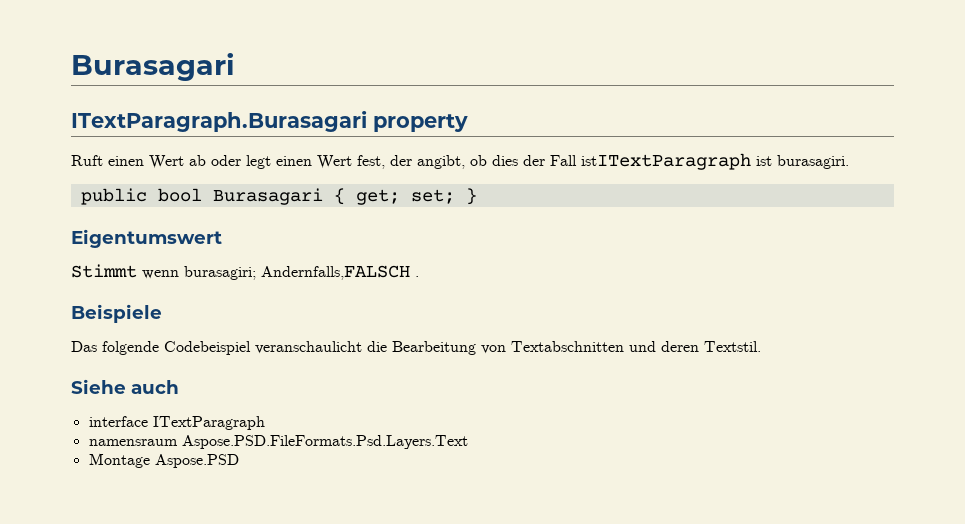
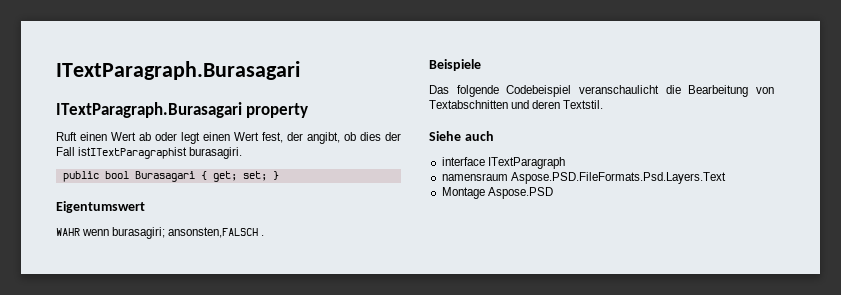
[71,53,235,81] Burasagari -> [56,61,300,80] ITextParagraph.Burasagari
[581,153,772,170] istITextParagraph ist -> [78,147,188,159] istITextParagraphist
[71,264,137,278] Stimmt -> [56,228,80,236] WAHR
[261,265,410,280] Andernfalls,FALSCH -> [168,227,259,238] ansonsten,FALSCH

